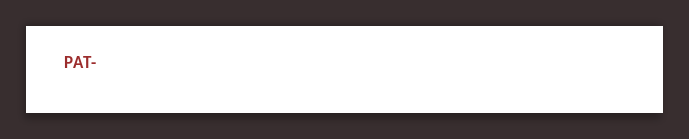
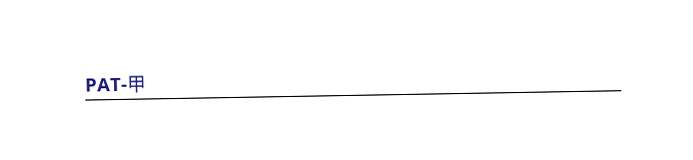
(96, 62) none -> [126,75,147,93] 甲

